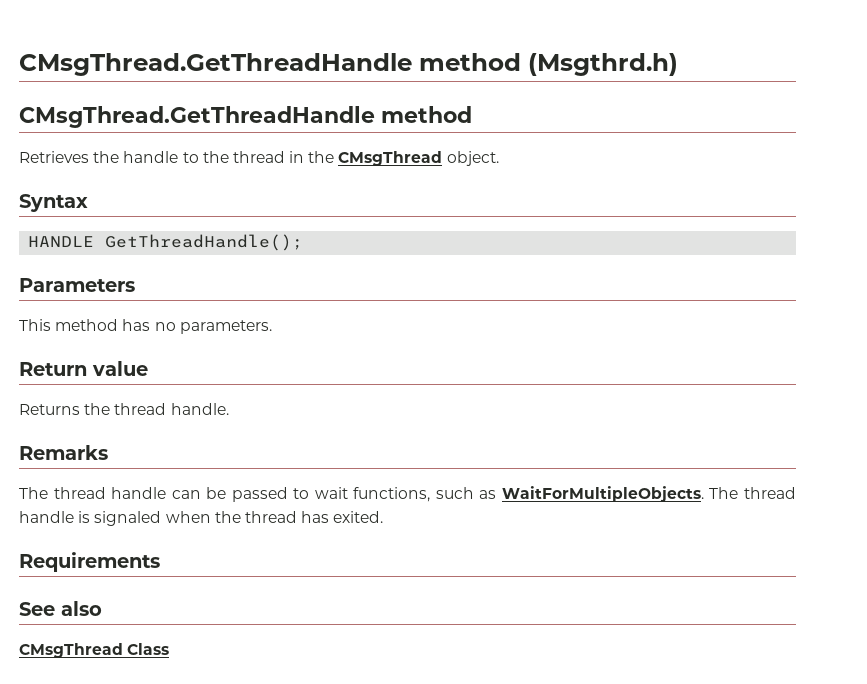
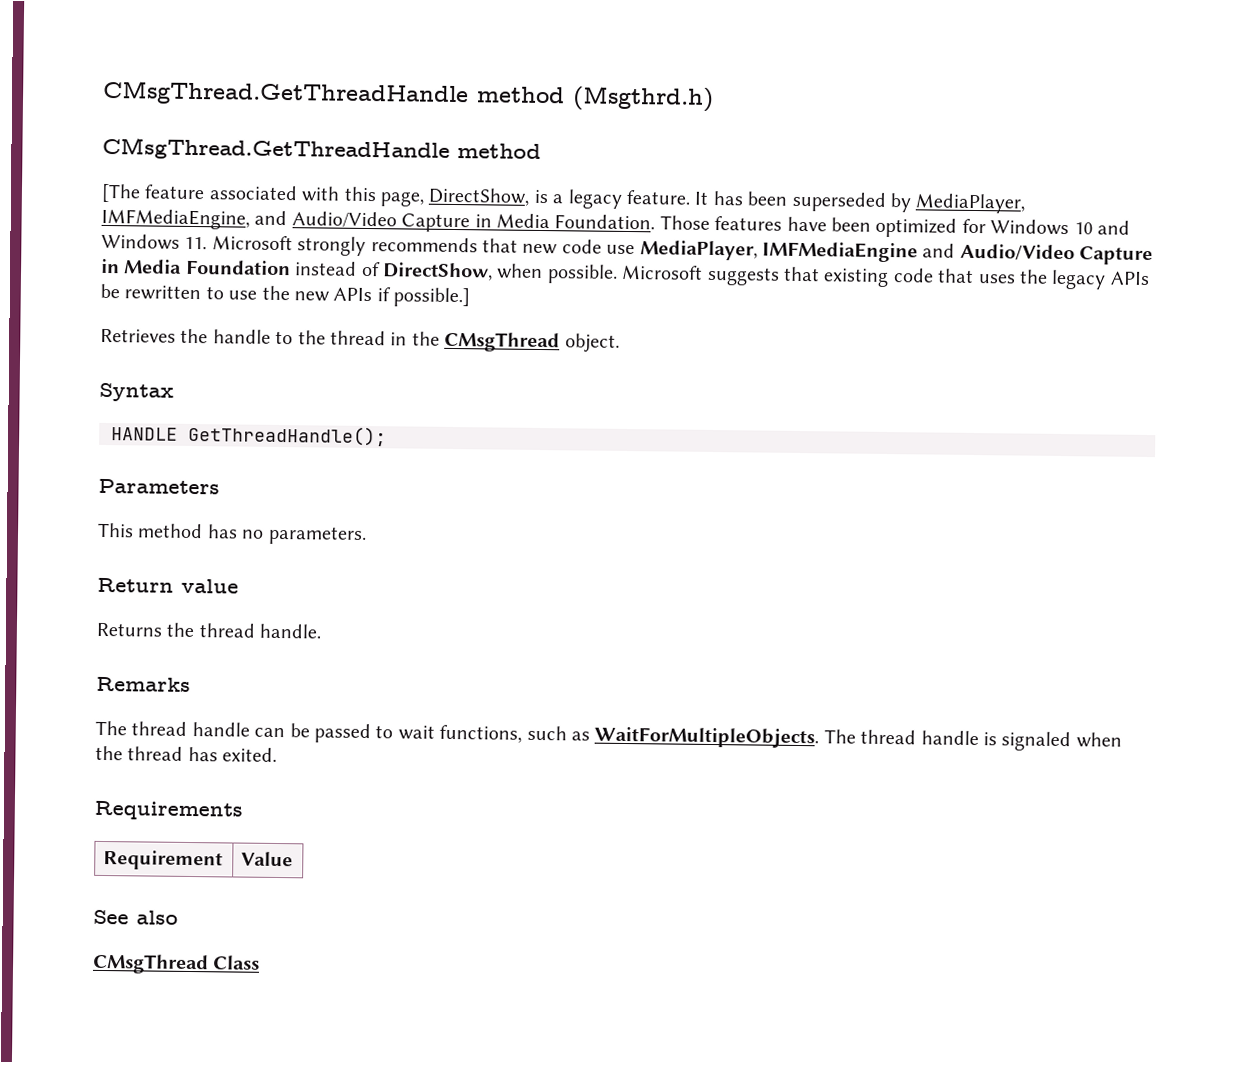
(472, 114) none -> [101,183,1026,214] [101,208,1130,238] [101,233,1154,266] [101,258,1150,290] [100,283,471,308] // [The feature associated with this page, DirectShow, is a legacy feature. It has been superseded by MediaPlayer, IMFMediaEngine, and Audio/Video Capture in Media Foundation. Those features have been optimized for Windows 10 and Windows 11. Microsoft strongly recommends that new code use MediaPlayer, IMFMediaEngine and Audio/Video Capture in Media Foundation instead of DirectShow, when possible. Microsoft suggests that existing code that uses the legacy APIs be rewritten to use the new APIs if possible.]
(160, 562) none -> [103,850,224,871] [241,851,294,867] // Requirement | Value

